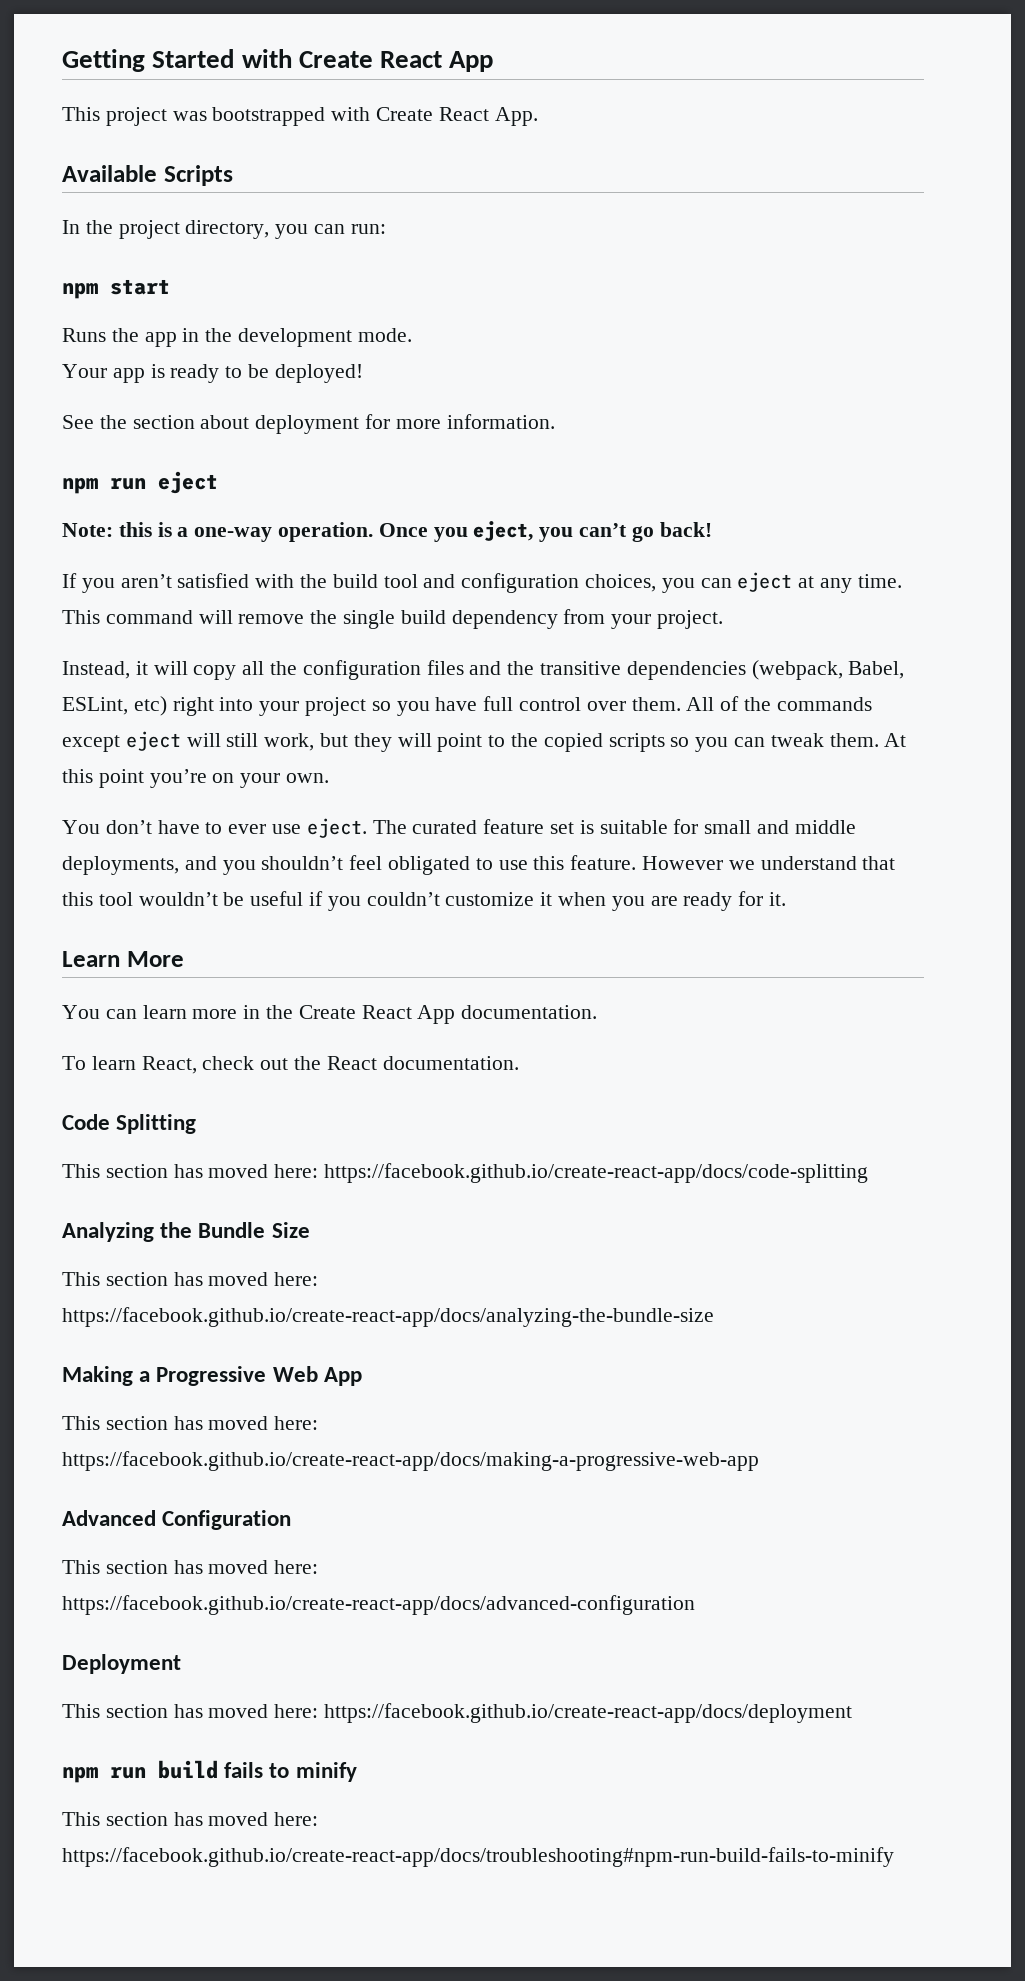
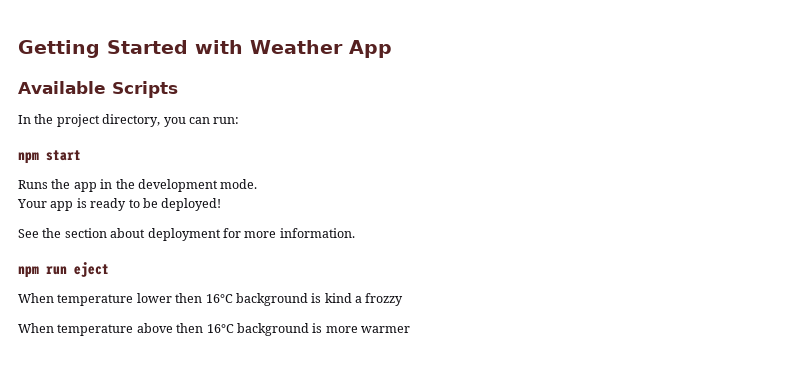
[298,51,494,72] [62,107,538,126] Create React App // This project was bootstrapped with Create React App. -> [250,40,392,58] Weather App
[62,521,712,542] [62,572,902,593] [62,609,724,629] [62,660,905,680] [62,696,872,716] [62,731,907,752] [62,769,330,788] [62,818,856,838] [62,855,896,875] [62,891,787,911] [62,951,184,967] [62,1005,598,1024] [62,1056,519,1074] [62,1114,197,1134] [62,1163,869,1183] [62,1222,310,1242] [62,1272,319,1286] [62,1307,714,1327] [62,1366,362,1386] [62,1416,319,1430] [62,1451,759,1471] [62,1510,292,1530] [62,1560,319,1574] [62,1595,695,1615] [62,1654,181,1674] [62,1703,853,1723] [62,1760,357,1783] [62,1812,319,1826] [62,1847,894,1867] Note: this is a one-way operation. Once you eject, you can’t go back! // If you aren’t satisfied with the build tool and configuration choices, you can eject at any time. This command will remove the single build dependency from your project. // Instead, it will copy all the configuration files and the transitive dependencies (webpack, Babel, ESLint, etc) right into your project so you have full control over them. All of the commands except eject will still work, but they will point to the copied scripts so you can tweak them. At this point you’re on your own. // You don’t have to ever use eject. The curated feature set is suitable for small and middle deployments, and you shouldn’t feel obligated to use this feature. However we understand that this tool wouldn’t be useful if you couldn’t customize it when you are ready for it. // Learn More // You can learn more in the Create React App documentation. // To learn React, check out the React documentation. // Code Splitting // This section has moved here: https://facebook.github.io/create-react-app/docs/code-splitting // Analyzing the Bundle Size // This section has moved here: https://facebook.github.io/create-react-app/docs/analyzing-the-bundle-size // Making a Progressive Web App // This section has moved here: https://facebook.github.io/create-react-app/docs/making-a-progressive-web-app // Advanced Configuration // This section has moved here: https://facebook.github.io/create-react-app/docs/advanced-configuration // Deployment // This section has moved here: https://facebook.github.io/create-react-app/docs/deployment // npm run build fails to minify // This section has moved here: https://facebook.github.io/create-react-app/docs/troubleshooting#npm-run-build-fails-to-minify -> [18,293,404,306] [18,323,410,336] When temperature lower then 16°C background is kind a frozzy // When temperature above then 16°C background is more warmer

